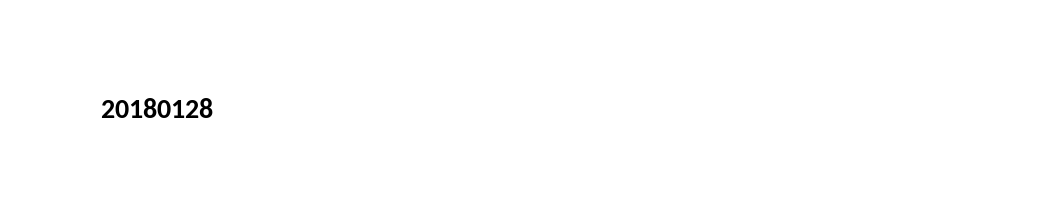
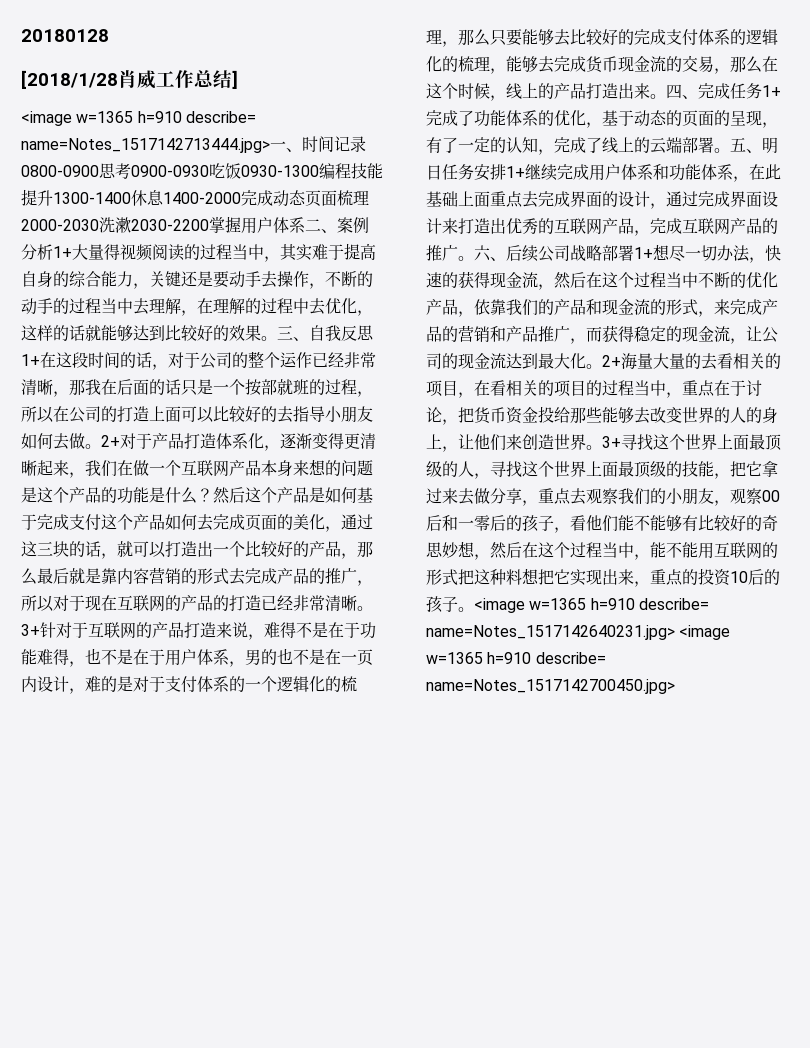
(213, 108) none -> [21,70,238,89] [21,111,256,126] [21,136,366,153] [21,163,383,179] [21,189,369,207] [21,216,369,234] [21,243,376,262] [21,271,373,289] [21,298,373,316] [21,325,374,342] [21,351,376,370] [21,379,373,397] [21,406,373,423] [21,433,376,451] [21,459,373,478] [21,487,373,504] [21,514,373,532] [21,541,373,559] [21,567,373,586] [21,595,373,612] [21,622,376,640] [21,648,373,667] [21,676,357,694] [426,29,778,47] [426,55,778,74] [426,83,781,101] [426,110,778,128] [426,137,778,155] [426,164,781,182] [426,191,778,209] [426,218,778,236] [426,244,781,263] [426,271,778,290] [426,299,778,317] [426,325,778,344] [426,353,781,370] [426,380,762,398] [426,406,778,425] [426,434,782,452] [426,461,778,479] [426,488,780,506] [426,515,778,533] [426,541,778,560] [426,568,780,587] [426,596,709,613] [426,625,731,640] [426,652,606,664] [426,679,675,694] // [2018/1/28肖威工作总结] // <image w=1365 h=910 describe= name=Notes_1517142713444.jpg>一、时间记录0800-0900思考0900-0930吃饭0930-1300编程技能提升1300-1400休息1400-2000完成动态页面梳理2000-2030洗漱2030-2200掌握用户体系二、案例分析1+大量得视频阅读的过程当中，其实难于提高自身的综合能力，关键还是要动手去操作，不断的动手的过程当中去理解，在理解的过程中去优化，这样的话就能够达到比较好的效果。三、自我反思1+在这段时间的话，对于公司的整个运作已经非常清晰，那我在后面的话只是一个按部就班的过程，所以在公司的打造上面可以比较好的去指导小朋友如何去做。2+对于产品打造体系化，逐渐变得更清晰起来，我们在做一个互联网产品本身来想的问题是这个产品的功能是什么？然后这个产品是如何基于完成支付这个产品如何去完成页面的美化，通过这三块的话，就可以打造出一个比较好的产品，那么最后就是靠内容营销的形式去完成产品的推广，所以对于现在互联网的产品的打造已经非常清晰。3+针对于互联网的产品打造来说，难得不是在于功能难得，也不是在于用户体系，男的也不是在一页内设计，难的是对于支付体系的一个逻辑化的梳理，那么只要能够去比较好的完成支付体系的逻辑化的梳理，能够去完成货币现金流的交易，那么在这个时候，线上的产品打造出来。四、完成任务1+完成了功能体系的优化，基于动态的页面的呈现，有了一定的认知，完成了线上的云端部署。五、明日任务安排1+继续完成用户体系和功能体系，在此基础上面重点去完成界面的设计，通过完成界面设计来打造出优秀的互联网产品，完成互联网产品的推广。六、后续公司战略部署1+想尽一切办法，快速的获得现金流，然后在这个过程当中不断的优化产品，依靠我们的产品和现金流的形式，来完成产品的营销和产品推广，而获得稳定的现金流，让公司的现金流达到最大化。2+海量大量的去看相关的项目，在看相关的项目的过程当中，重点在于讨论，把货币资金投给那些能够去改变世界的人的身上，让他们来创造世界。3+寻找这个世界上面最顶级的人，寻找这个世界上面最顶级的技能，把它拿过来去做分享，重点去观察我们的小朋友，观察00后和一零后的孩子，看他们能不能够有比较好的奇思妙想，然后在这个过程当中，能不能用互联网的形式把这种料想把它实现出来，重点的投资10后的孩子。<image w=1365 h=910 describe= name=Notes_1517142640231.jpg> <image w=1365 h=910 describe= name=Notes_1517142700450.jpg>

